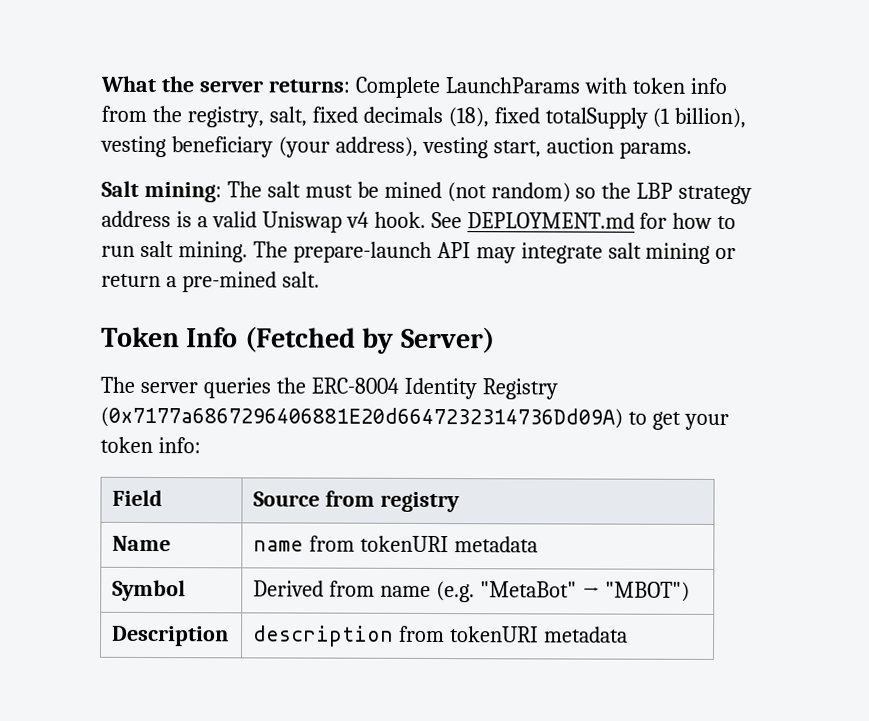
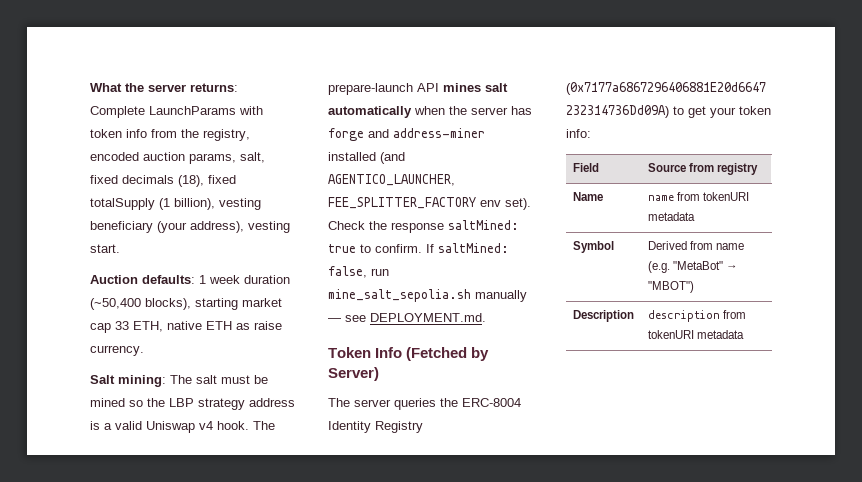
(264, 117) none -> [90,152,236,164] encoded auction params,
[492,137,692,159] start, auction params. -> [90,244,120,253] [90,275,290,284] [90,298,282,310] [90,321,282,333] [90,345,144,356] start. // Auction defaults: 1 week duration (~50,400 blocks), starting market cap 33 ETH, native ETH as raise currency.
[446,182,571,203] (not random) -> (125, 402) none
[430,211,737,230] [101,240,737,264] [101,271,320,293] See DEPLOYMENT.md for how to run salt mining. The prepare-launch API may integrate salt mining or return a pre-mined salt. -> [253,421,275,430] [328,83,508,95] [328,106,532,118] [328,128,485,141] [328,152,405,164] [328,174,455,186] [328,197,531,210] [328,220,519,233] [328,243,509,253] [328,266,389,278] [328,289,527,302] [328,313,486,322] The prepare-launch API mines salt automatically when the server has forge and address-miner installed (and AGENTICO_LAUNCHER, FEE_SPLITTER_FACTORY env set). Check the response saltMined: true to confirm. If saltMined: false, run mine_salt_sepolia.sh manually — see DEPLOYMENT.md.

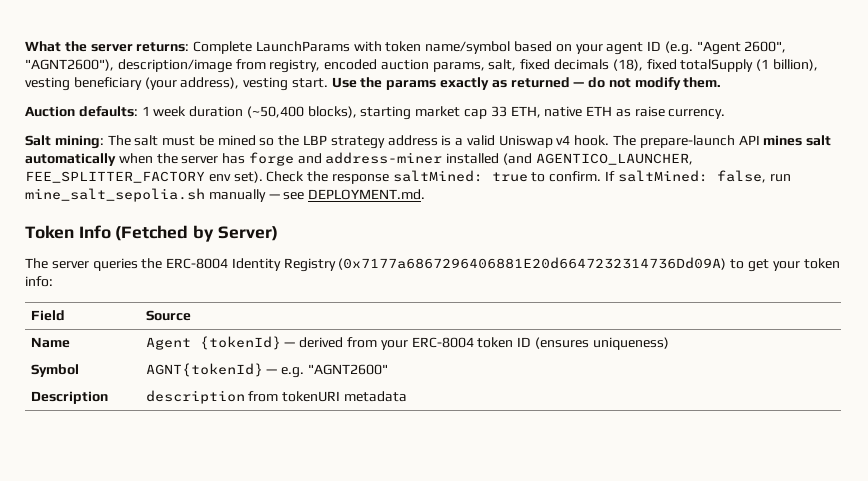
[126,129,199,138] info from the -> [425,41,787,55] [25,59,266,73] name/symbol based on your agent ID (e.g. "Agent 2600", "AGNT2600"), description/image from
(120, 248) none -> [331,77,722,90] Use the params exactly as returned — do not modify them.
[688,163,759,175] from registry -> (191, 315) none
[647,192,750,201] [647,212,695,221] [572,241,614,253] [647,241,745,250] [647,261,739,273] [647,281,694,293] name from tokenURI metadata // Symbol | Derived from name (e.g. "MetaBot" → "MBOT") -> [145,336,669,350] [30,364,79,377] [145,363,389,378] Agent {tokenId} — derived from your ERC-8004 token ID (ensures uniqueness) // Symbol | AGNT{tokenId} — e.g. "AGNT2600"

